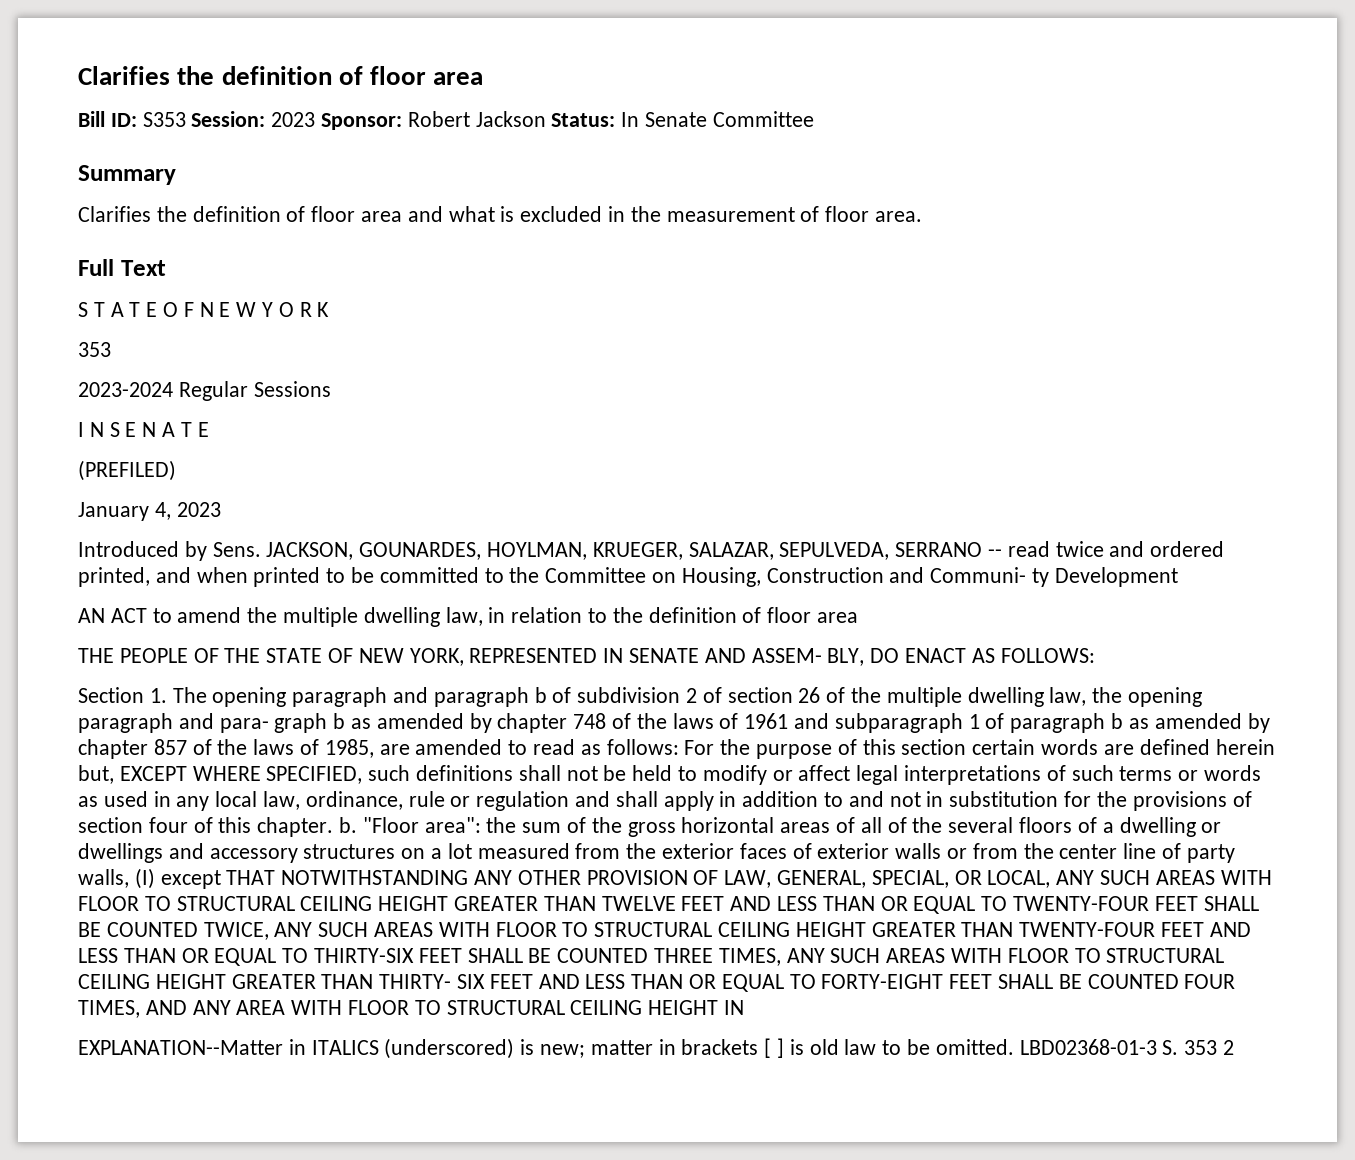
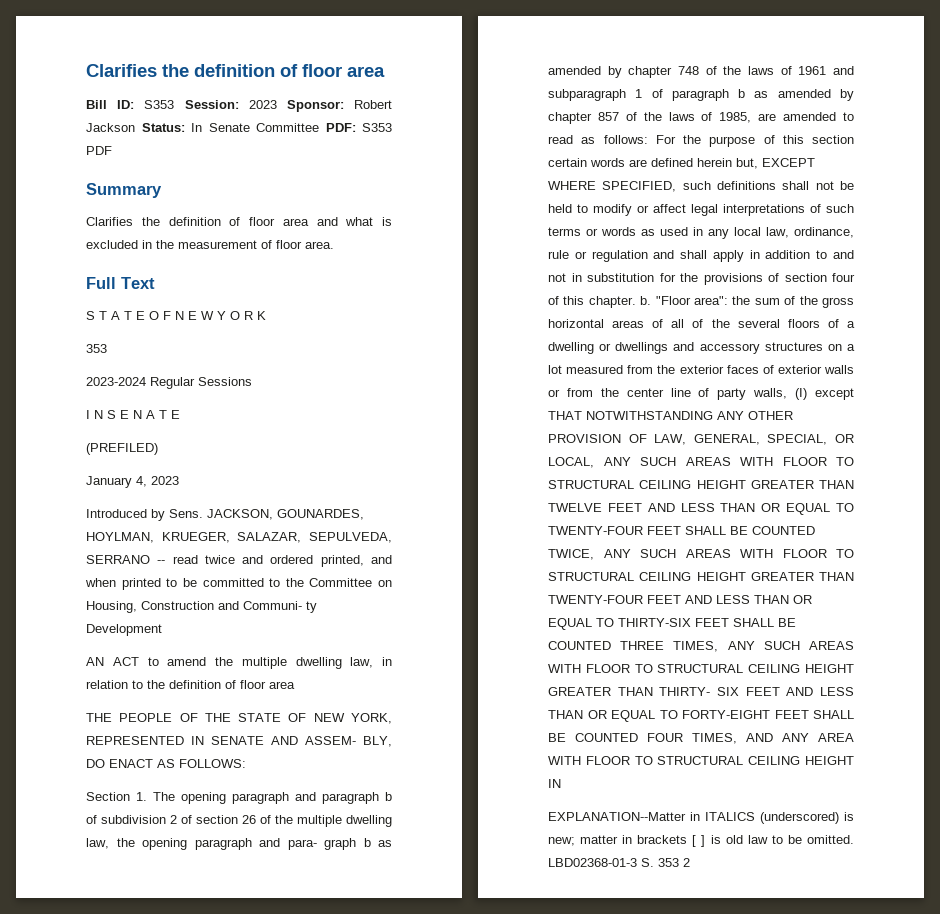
(814, 119) none -> [325,123,392,132] [86,146,112,155] PDF: S353 PDF

